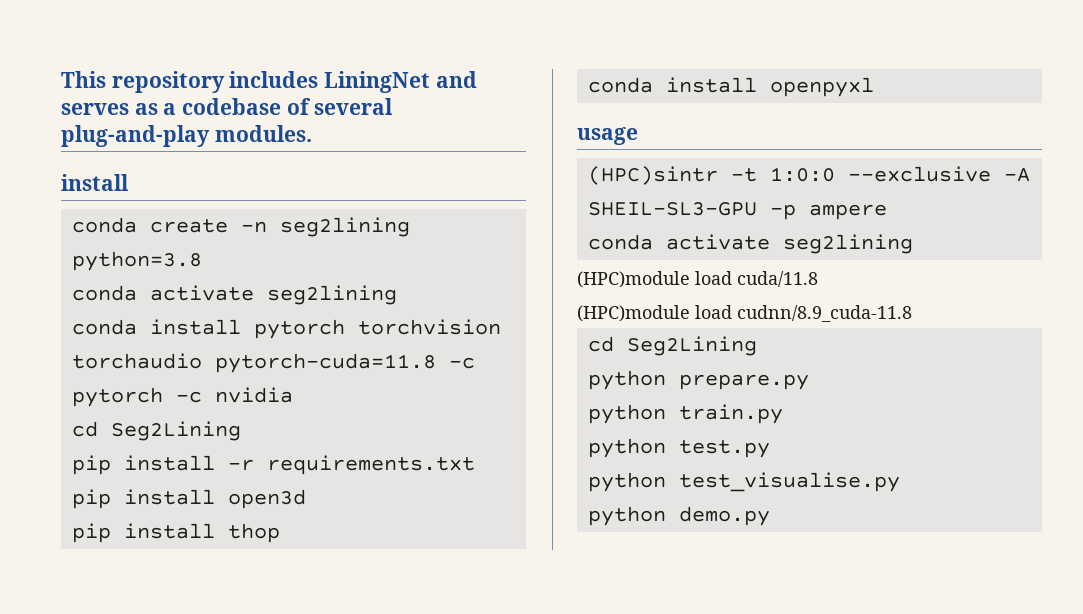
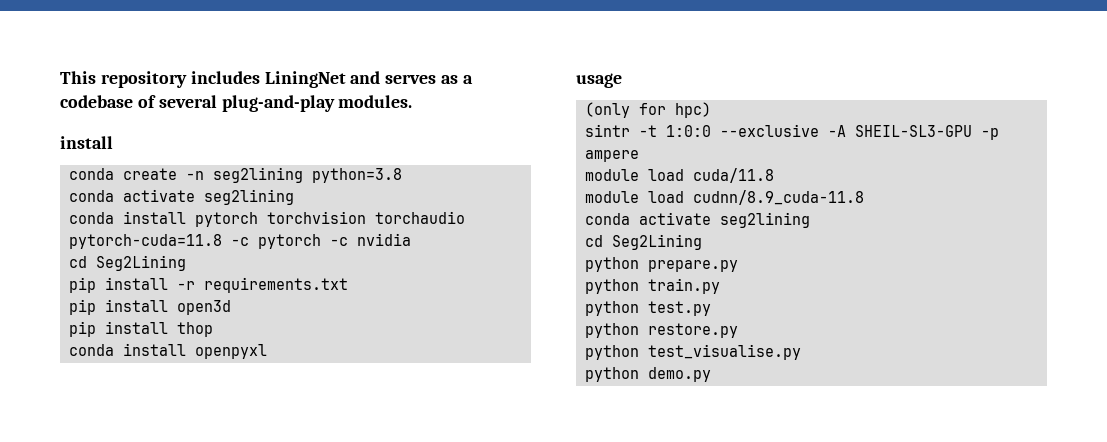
[587,166,718,185] (HPC)sintr -> [585,102,712,118] [585,124,631,137] (only for hpc) // sintr
[587,234,913,254] [577,271,818,288] [577,305,912,322] conda activate seg2lining // (HPC)module load cuda/11.8 // (HPC)module load cudnn/8.9_cuda-11.8 -> [585,168,775,183] [585,190,865,205] [585,212,811,228] module load cuda/11.8 // module load cudnn/8.9_cuda-11.8 // conda activate seg2lining
(770, 449) none -> [585,323,739,338] // python restore.py

